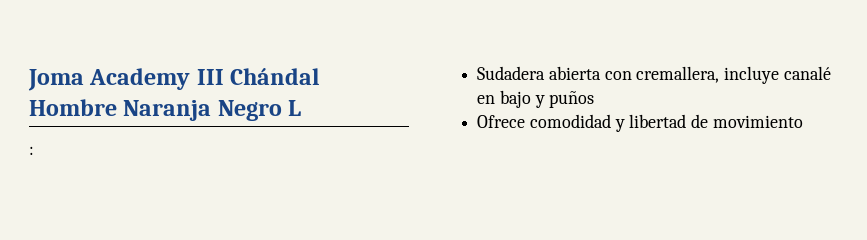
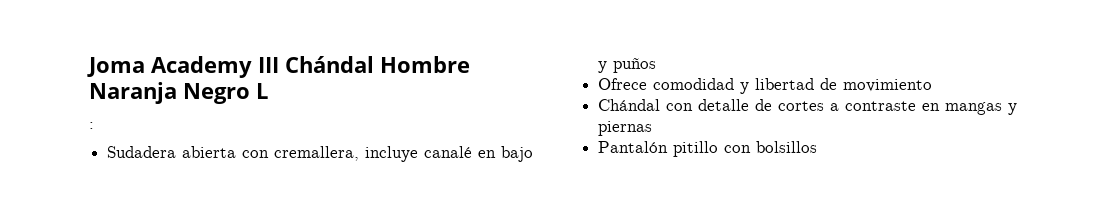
(803, 121) none -> [598,99,1018,115] [598,121,653,136] [598,141,818,157] // Chándal con detalle de cortes a contraste en mangas y piernas // Pantalón pitillo con bolsillos

